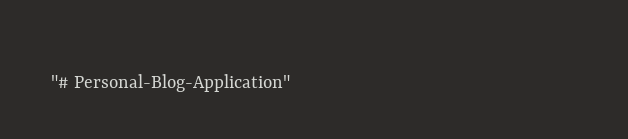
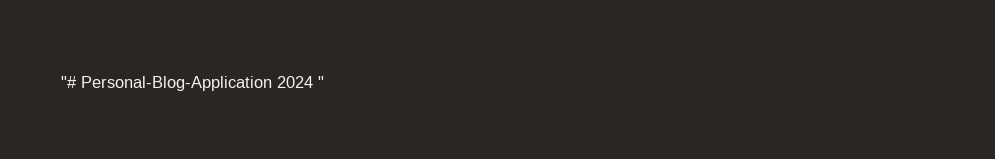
[74,74,291,92] Personal-Blog-Application" -> [81,76,324,91] Personal-Blog-Application 2024 "

